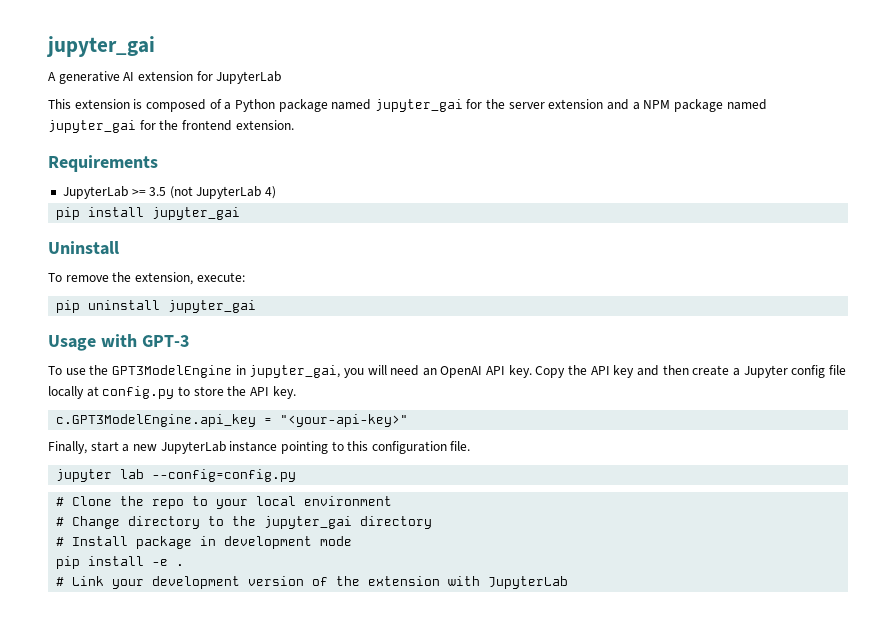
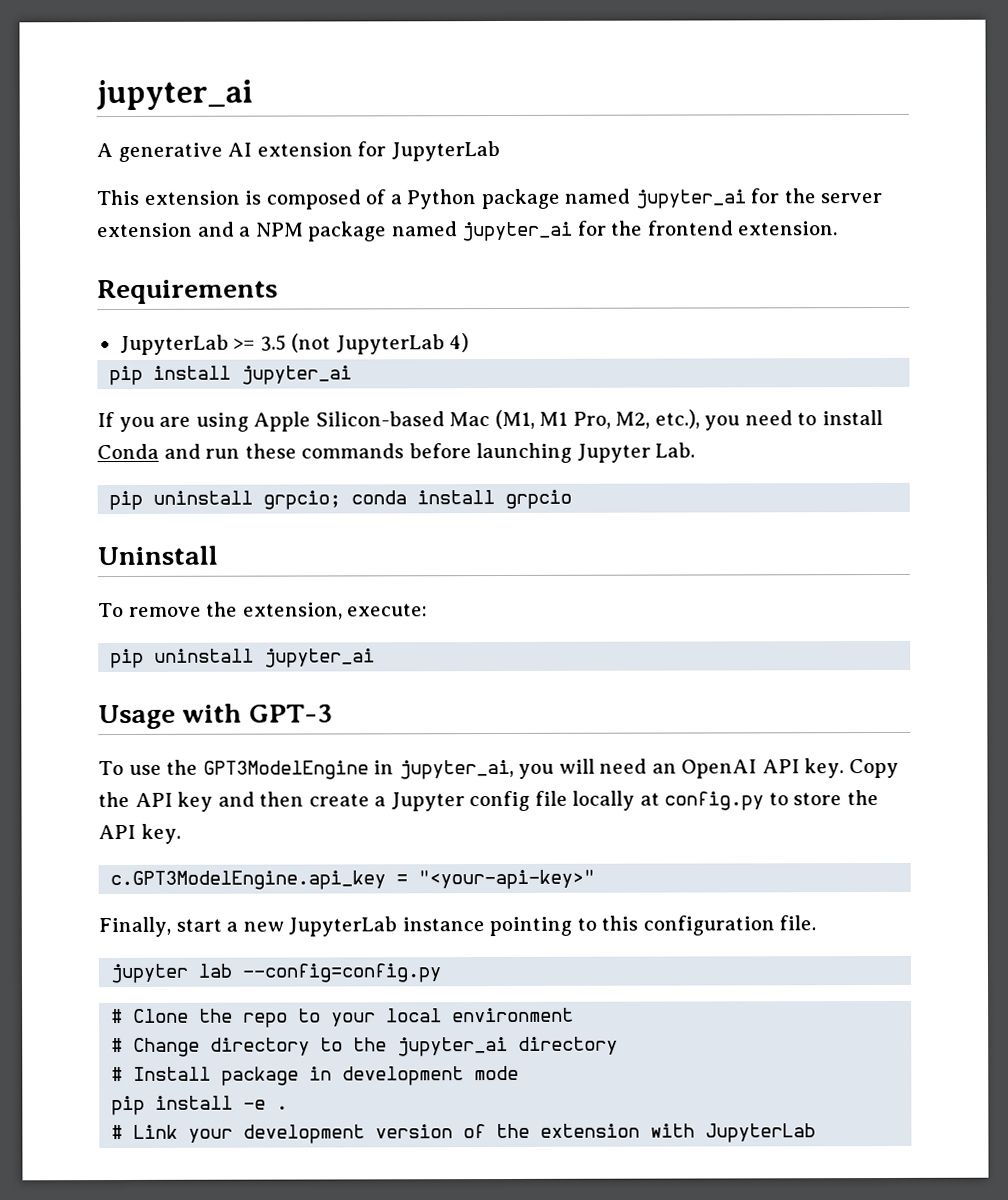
[46,36,155,57] jupyter_gai -> [96,79,253,111] jupyter_ai
[374,99,463,112] jupyter_gai -> [634,189,746,209] jupyter_ai
[48,120,136,133] jupyter_gai -> [462,221,574,242] jupyter_ai
[152,207,241,220] jupyter_gai -> [241,365,353,385] [97,409,884,433] [97,442,696,464] [109,489,573,511] jupyter_ai // If you are using Apple Silicon-based Mac (M1, M1 Pro, M2, etc.), you need to install Conda and run these commands before launching Jupyter Lab. // pip uninstall grpcio; conda install grpcio
[168,300,257,313] jupyter_gai -> [264,648,376,668] jupyter_ai
[249,365,341,378] jupyter_gai, -> [398,759,514,780] jupyter_ai,
[264,516,353,529] jupyter_gai -> [397,1036,509,1057] jupyter_ai

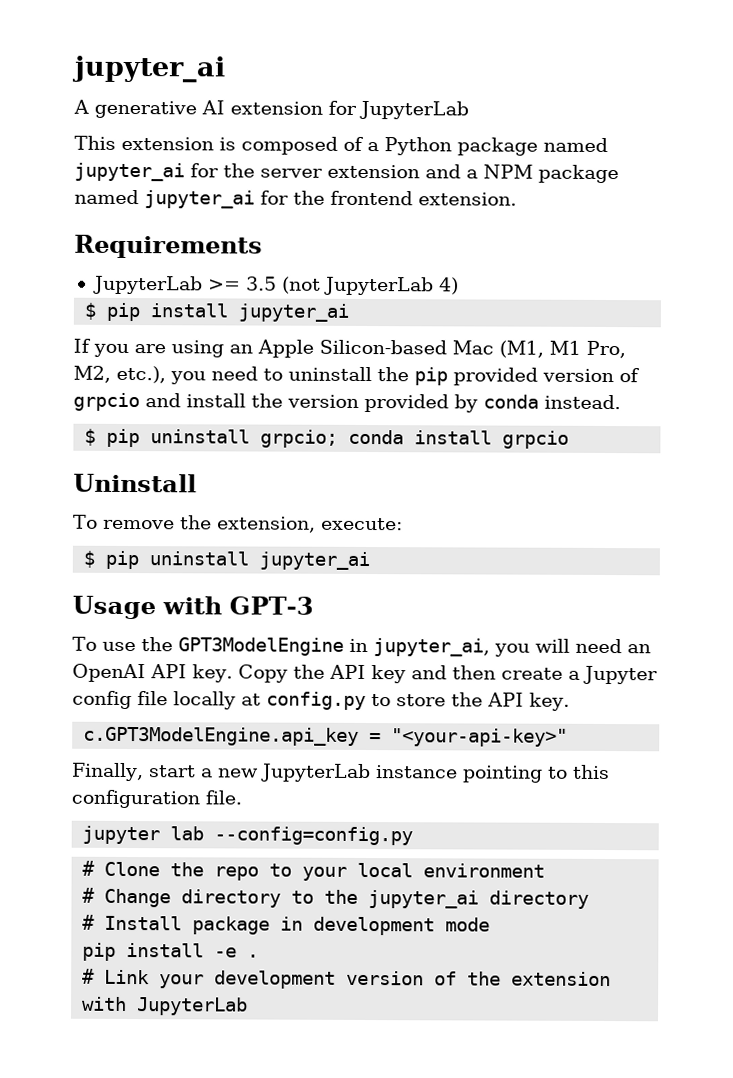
(470, 343) none -> [84,302,97,320] $
(249, 422) none -> [229,344,253,354] an
[822,410,884,426] [97,442,696,464] install Conda and run these commands before launching Jupyter Lab. // -> [288,366,640,386] [73,392,621,413] [84,428,97,446] uninstall the pip provided version of grpcio and install the version provided by conda instead. // $
(429, 610) none -> [83,550,96,568] $

